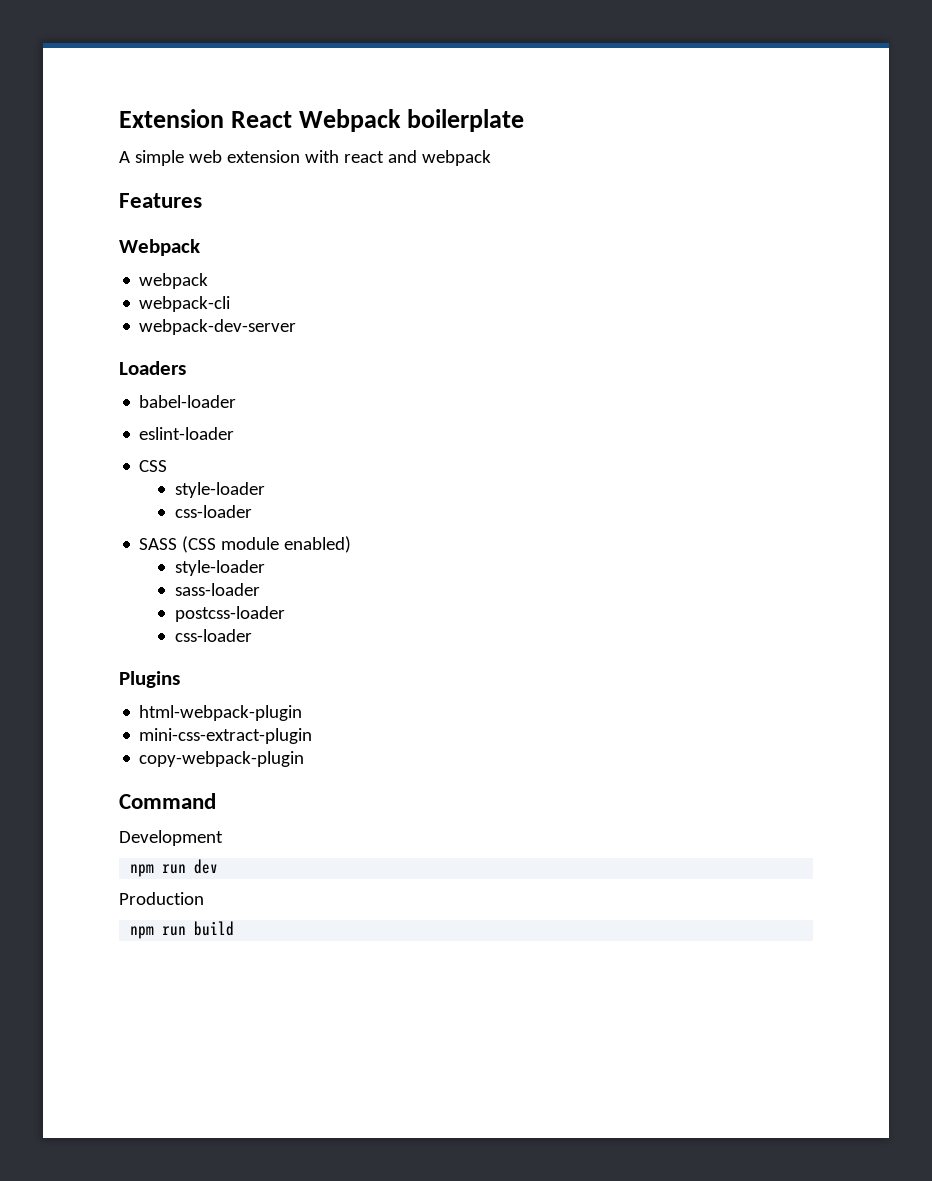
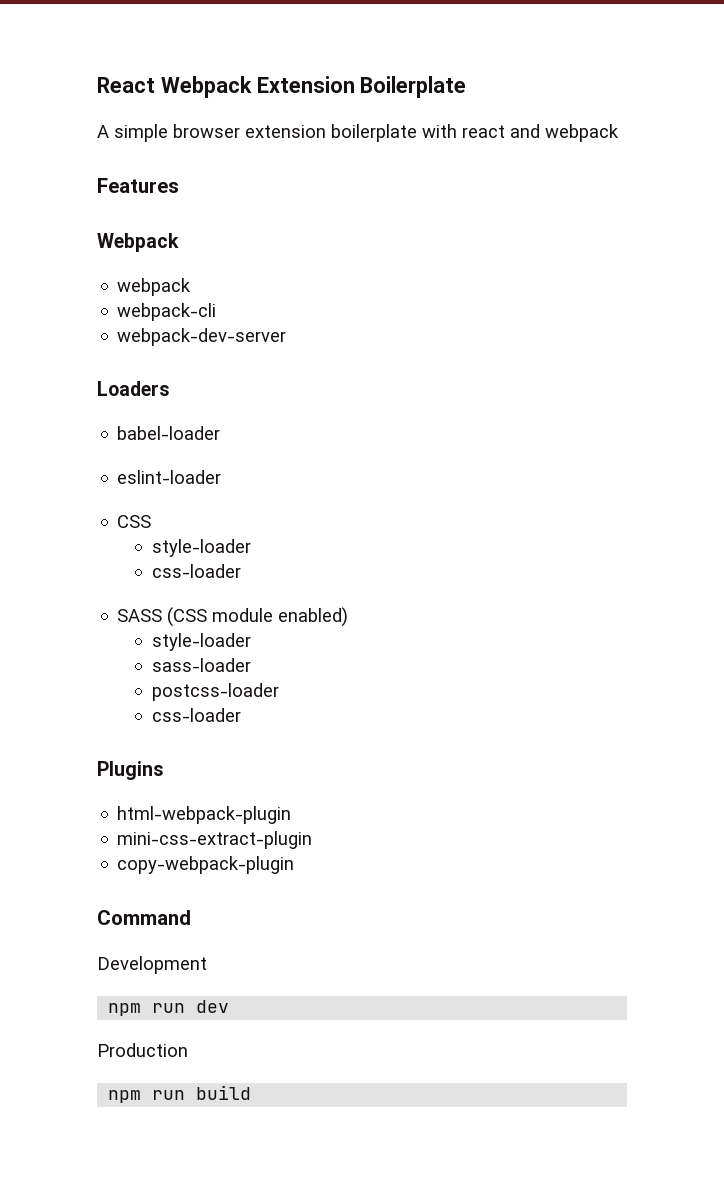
[119,109,224,128] Extension -> (97, 85) none
[407,109,525,132] boilerplate -> [256,76,467,98] Extension Boilerplate
[188,150,300,163] web extension -> [173,124,417,142] browser extension boilerplate

